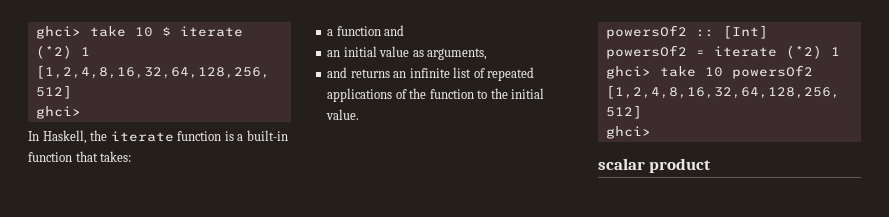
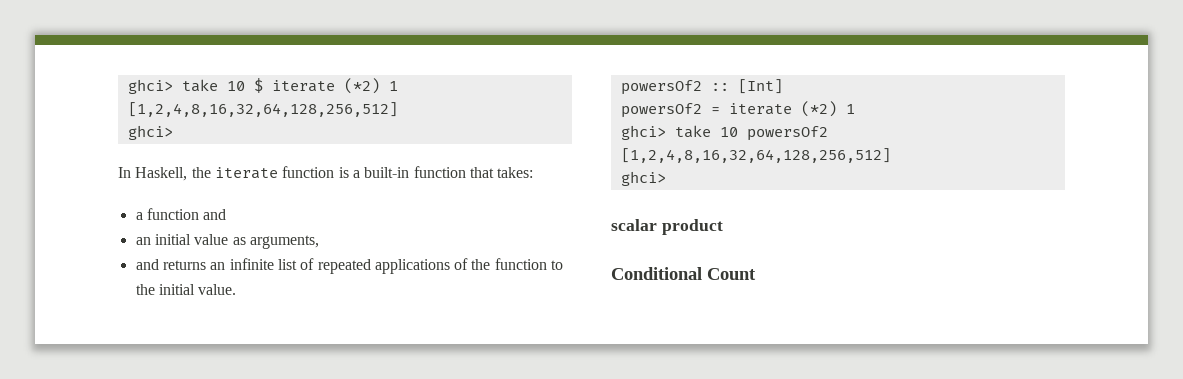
(712, 165) none -> [611,267,756,280] // Conditional Count

